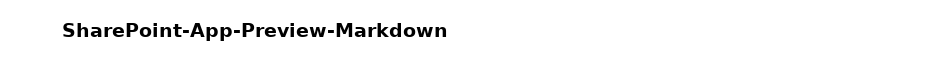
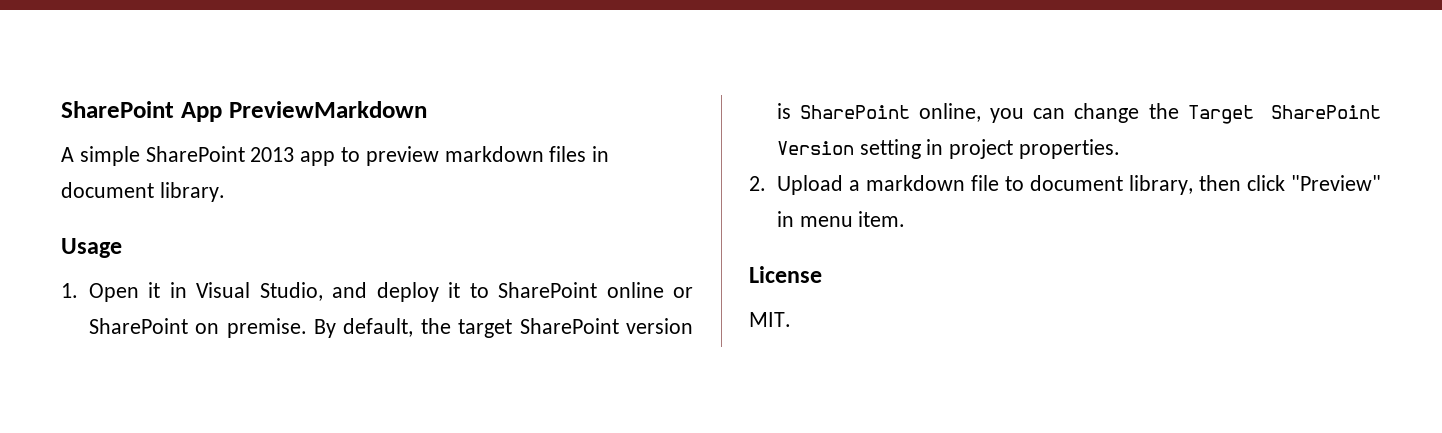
[62,23,448,41] SharePoint-App-Preview-Markdown -> [61,101,427,122] [61,146,610,166] [61,182,225,202] [61,238,122,258] [61,282,694,302] [88,318,693,338] [776,103,1381,124] [776,139,1120,159] [749,175,1381,195] [776,211,906,227] [749,266,822,283] [749,312,791,327] SharePoint App PreviewMarkdown // A simple SharePoint 2013 app to preview markdown files in document library. // Usage // 1. Open it in Visual Studio, and deploy it to SharePoint online or SharePoint on premise. By default, the target SharePoint version is SharePoint online, you can change the Target SharePoint Version setting in project properties. // 2. Upload a markdown file to document library, then click "Preview" in menu item. // License // MIT.

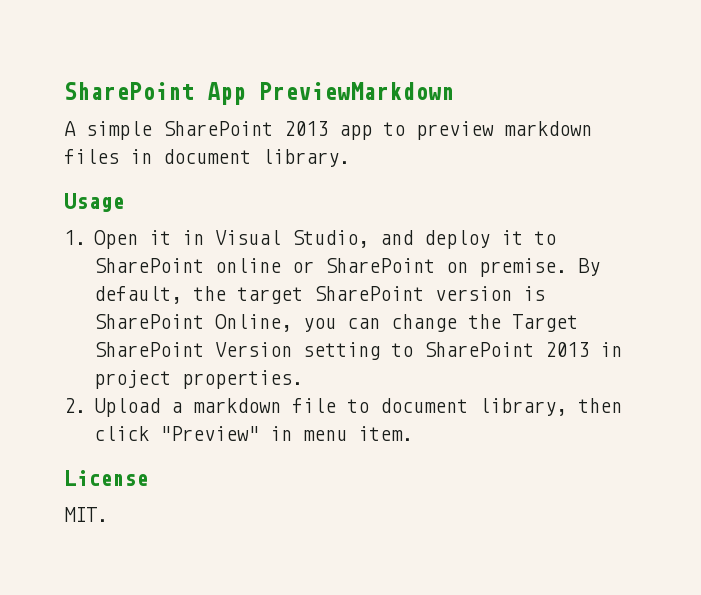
[919,103,982,122] online, -> [215,314,293,332] Online,
(921, 149) none -> [391,342,590,357] to SharePoint 2013

